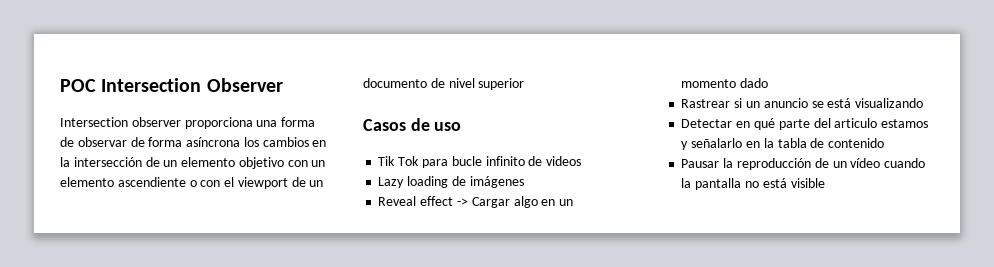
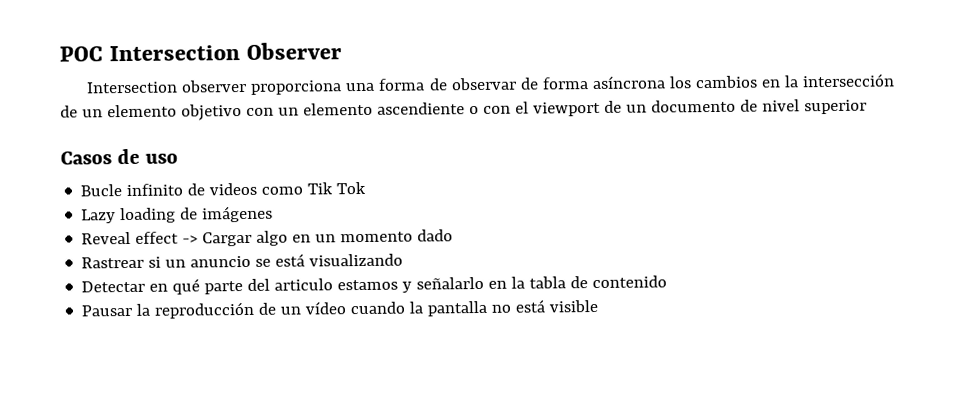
[378,156,482,168] Tik Tok para bucle -> [80,184,123,197] Bucle
(582, 161) none -> [261,181,367,195] como Tik Tok

